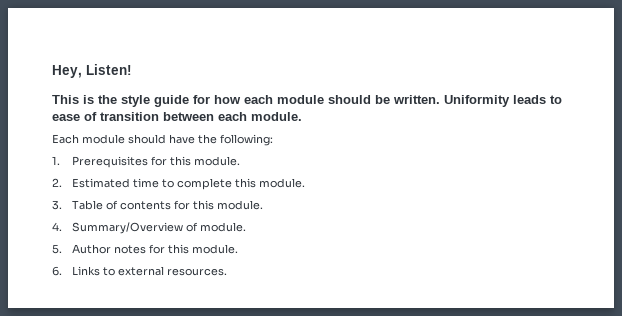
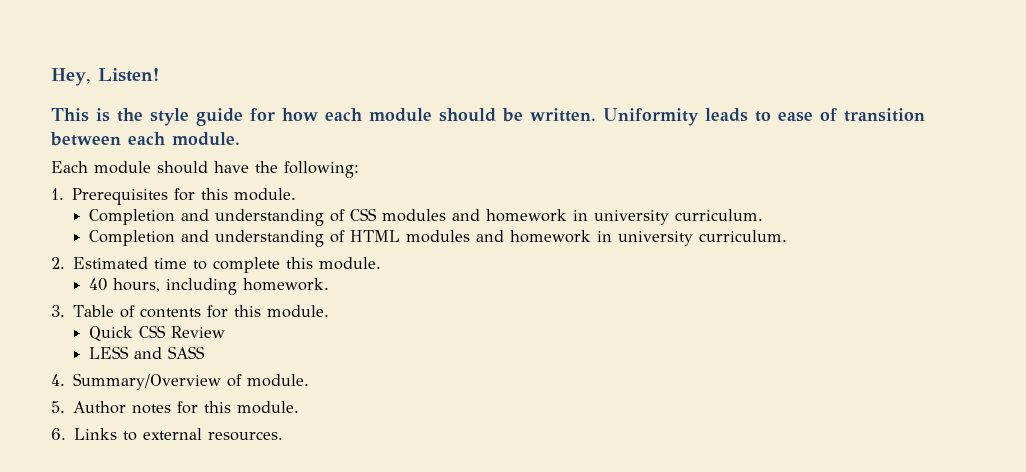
(241, 161) none -> [88,208,763,226] [88,230,787,247] // Completion and understanding of CSS modules and homework in university curriculum. // Completion and understanding of HTML modules and homework in university curriculum.
(306, 183) none -> [88,278,329,295] // 40 hours, including homework.
(264, 205) none -> [88,325,225,341] [88,346,205,359] // Quick CSS Review // LESS and SASS

